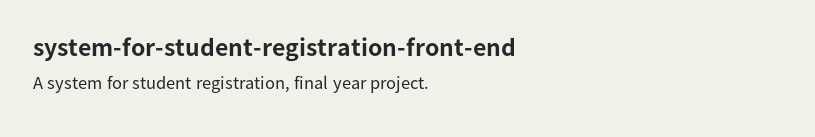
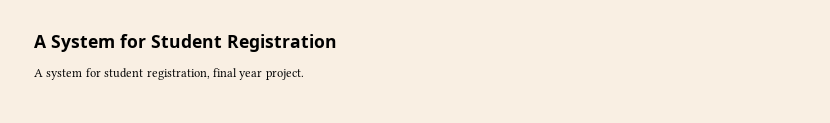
[33,37,516,62] system-for-student-registration-front-end -> [34,34,337,52] A System for Student Registration

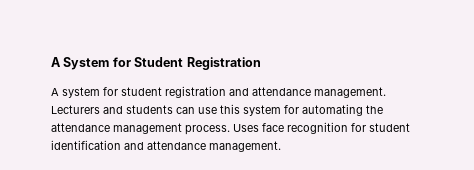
[146,68,304,80] registration, final year project. -> [165,86,386,98] [51,104,383,116] [51,122,410,135] [51,140,281,152] registration and attendance management. Lecturers and students can use this system for automating the attendance management process. Uses face recognition for student identification and attendance management.

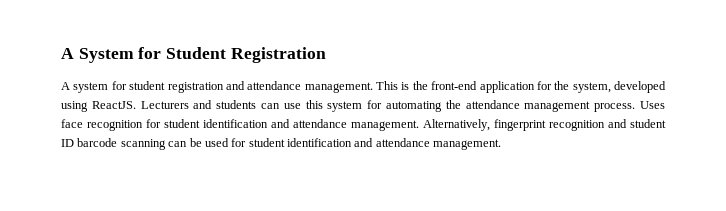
(386, 92) none -> [376,81,666,93] [61,101,136,112] This is the front-end application for the system, developed using ReactJS.
(281, 146) none -> [423,119,666,131] [61,138,502,150] Alternatively, fingerprint recognition and student ID barcode scanning can be used for student identification and attendance management.

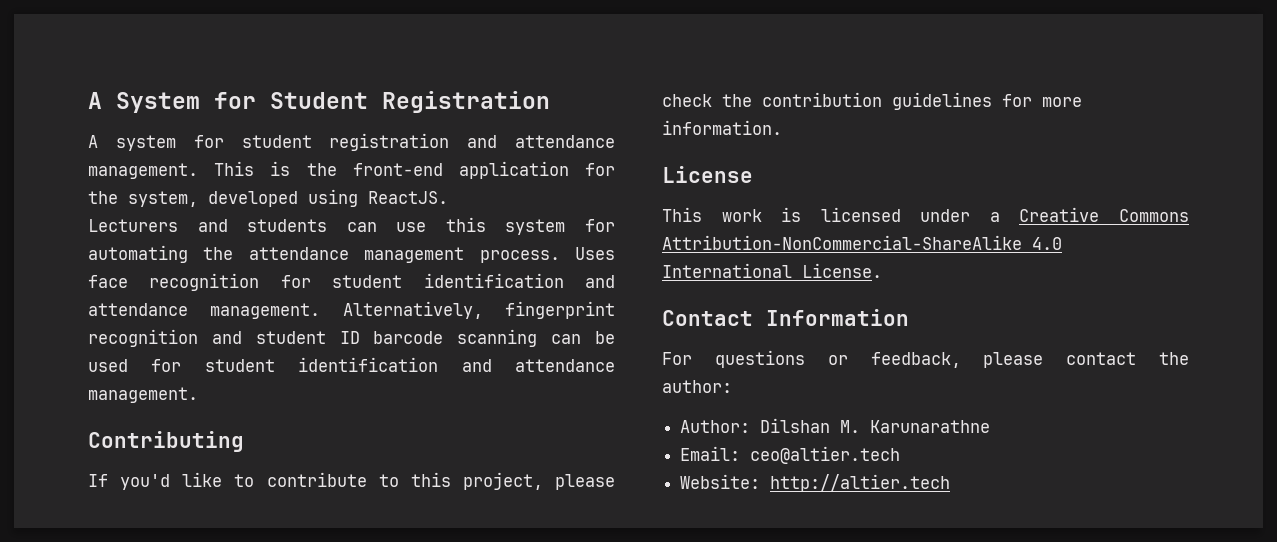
(136, 105) none -> (448, 197) //
(502, 144) none -> [88,431,244,452] [88,472,615,490] [662,92,1082,110] [662,120,782,135] [662,166,753,183] [662,207,1189,222] [662,235,1062,250] [662,263,882,278] [662,309,909,326] [662,350,1189,368] [662,380,732,393] [680,418,991,433] [680,446,901,464] [680,474,951,492] // Contributing // If you'd like to contribute to this project, please check the contribution guidelines for more information. // License // This work is licensed under a Creative Commons Attribution-NonCommercial-ShareAlike 4.0 International License. // Contact Information // For questions or feedback, please contact the author: // Author: Dilshan M. Karunarathne // Email: ceo@altier.tech // Website: http://altier.tech

